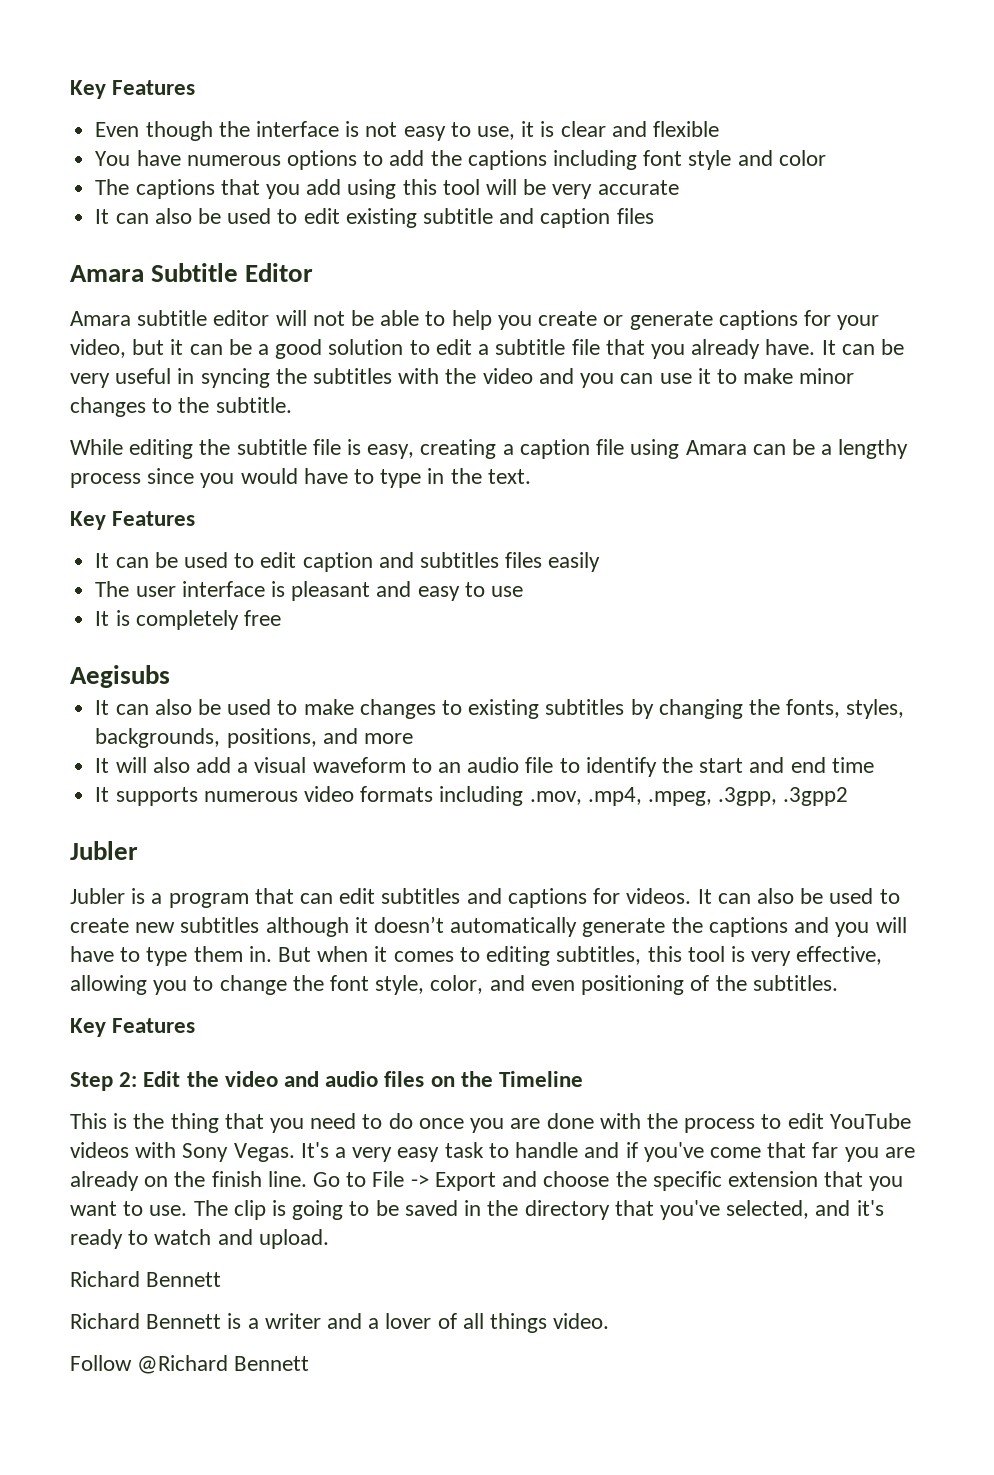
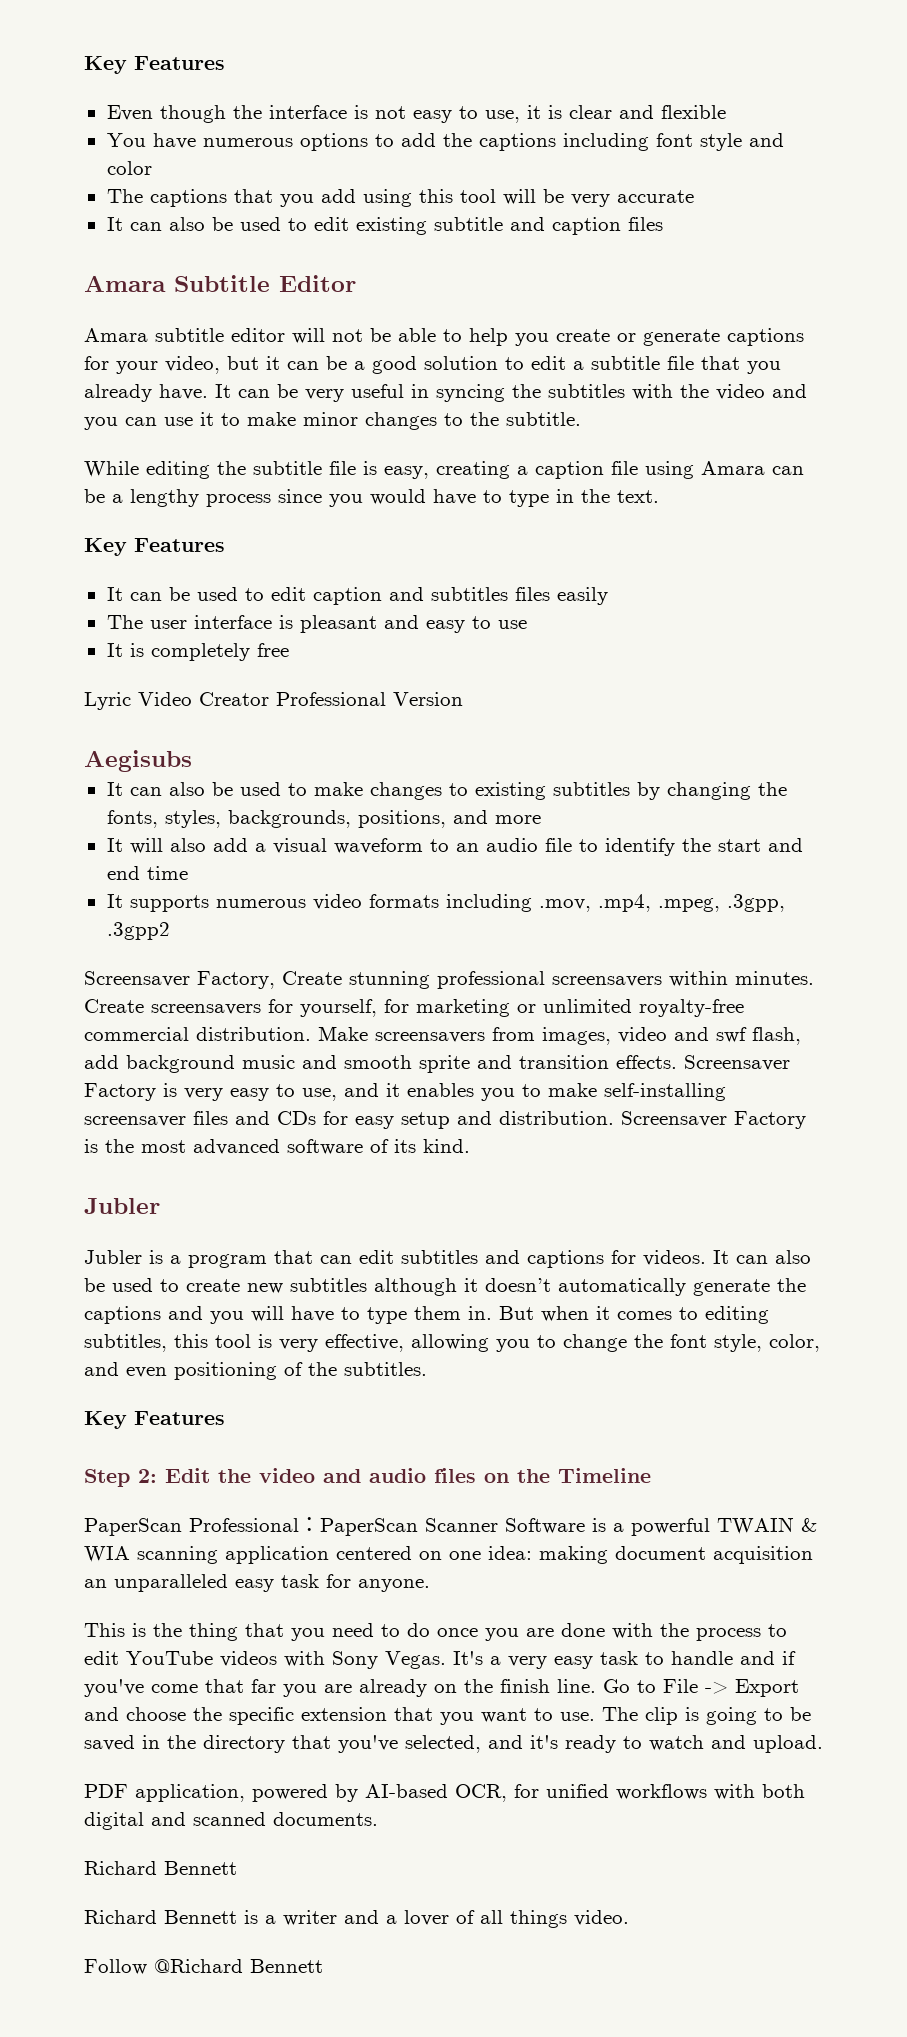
(281, 618) none -> [84,692,463,710] // Lyric Video Creator Professional Version
(849, 796) none -> [84,971,814,989] [84,999,744,1017] [84,1026,801,1045] [84,1055,790,1073] [84,1083,726,1101] [84,1111,806,1129] [84,1139,470,1155] // Screensaver Factory, Create stunning professional screensavers within minutes. Create screensavers for yourself, for marketing or unlimited royalty-free commercial distribution. Make screensavers from images, video and swf flash, add background music and smooth sprite and transition effects. Screensaver Factory is very easy to use, and it enables you to make self-installing screensaver files and CDs for easy setup and distribution. Screensaver Factory is the most advanced software of its kind.
(584, 1079) none -> [84,1517,817,1536] [84,1546,813,1564] [84,1574,430,1592] // PaperScan Professional：PaperScan Scanner Software is a powerful TWAIN & WIA scanning application centered on one idea: making document acquisition an unparalleled easy task for anyone.
(329, 1239) none -> [84,1784,805,1802] [84,1812,378,1830] // PDF application, powered by AI-based OCR, for unified workflows with both digital and scanned documents.

